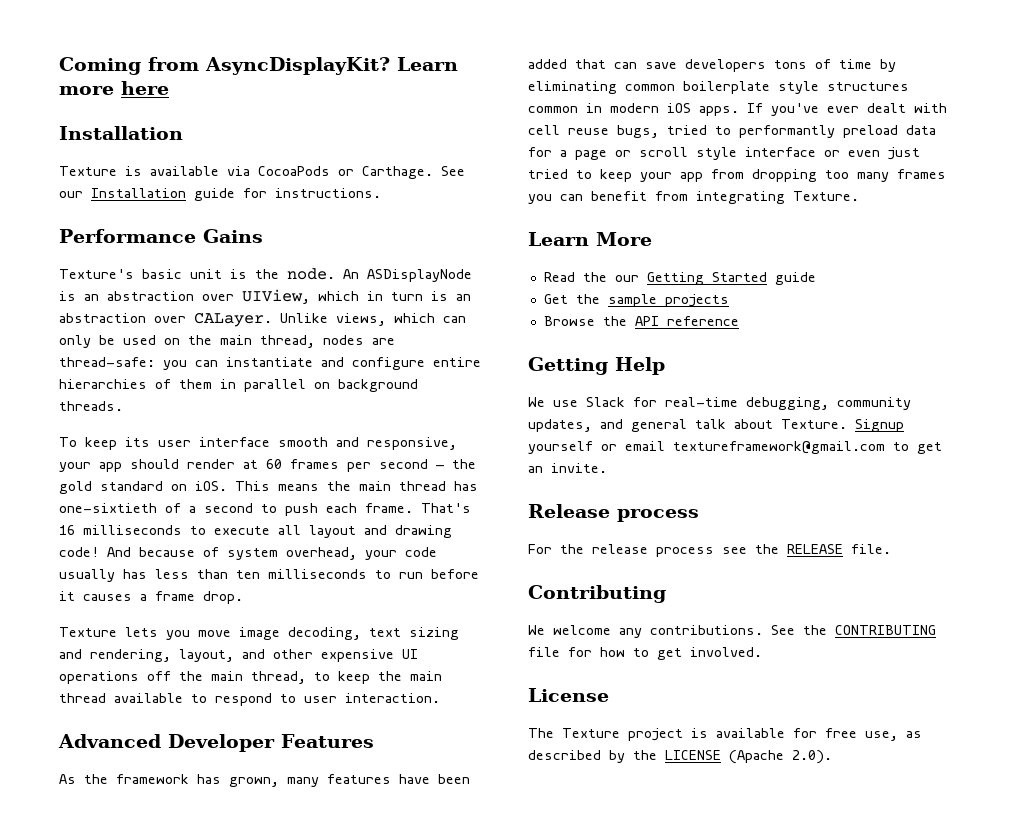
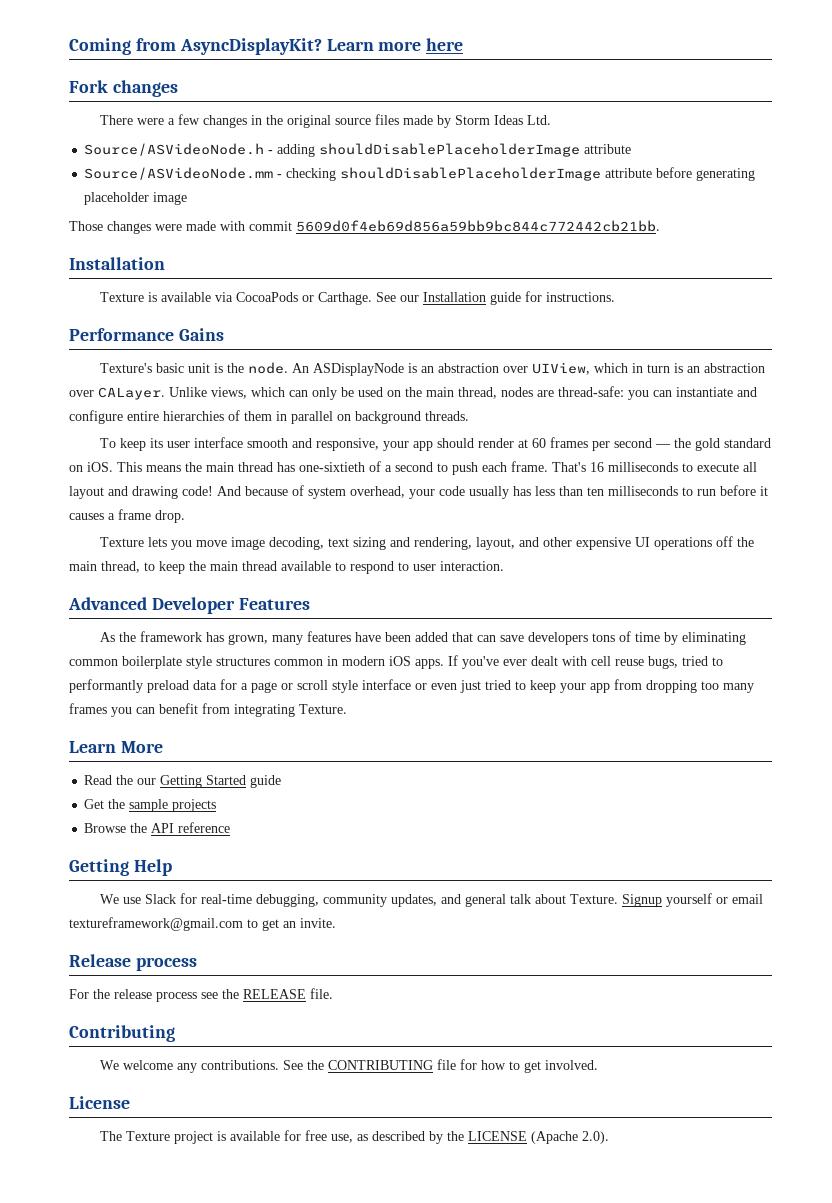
(169, 88) none -> [69,80,178,97] [100,114,552,128] [84,143,632,157] [84,167,756,181] [84,192,188,205] [69,220,660,234] // Fork changes // There were a few changes in the original source files made by Storm Ideas Ltd. // Source/ASVideoNode.h - adding shouldDisablePlaceholderImage attribute // Source/ASVideoNode.mm - checking shouldDisablePlaceholderImage attribute before generating placeholder image // Those changes were made with commit 5609d0f4eb69d856a59bb9bc844c772442cb21bb.

